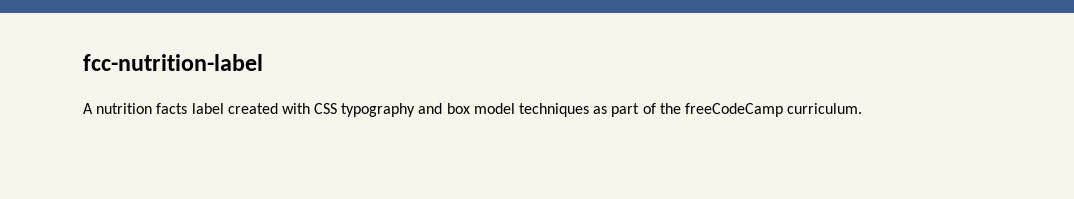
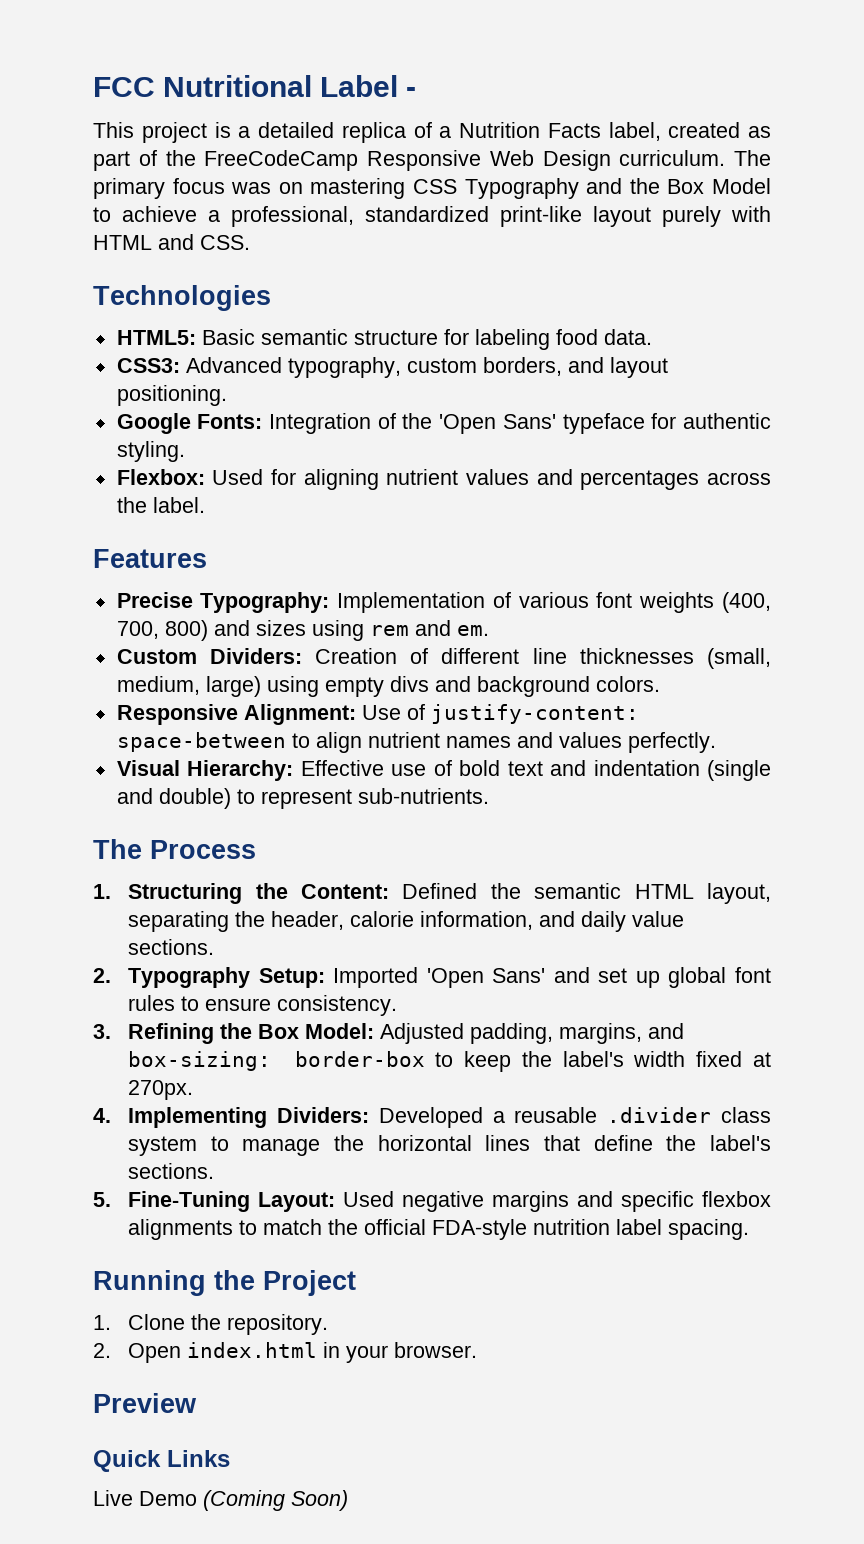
[83,54,263,71] [83,103,863,117] fcc-nutrition-label // A nutrition facts label created with CSS typography and box model techniques as part of the freeCodeCamp curriculum. -> [93,75,417,97] [93,122,771,143] [93,150,771,171] [93,178,772,199] [93,206,771,227] [93,234,250,250] [93,285,271,311] [116,329,652,350] [116,357,668,378] [116,385,227,406] [116,413,771,434] [116,441,185,462] [116,469,771,490] [116,497,205,513] [93,549,207,568] [116,592,772,613] [116,620,489,641] [116,648,771,669] [116,676,660,697] [116,704,639,725] [116,732,716,753] [116,760,772,781] [116,788,489,809] [93,839,256,859] [93,883,771,904] [128,911,685,932] [128,939,215,955] [93,967,772,988] [128,995,398,1016] [93,1023,685,1044] [128,1051,771,1072] [128,1080,194,1100] [93,1107,771,1128] [128,1135,771,1156] [128,1163,215,1179] [93,1191,771,1212] [128,1219,750,1240] [93,1270,356,1296] [93,1314,329,1335] [93,1342,478,1363] [93,1393,197,1413] [93,1450,230,1472] [93,1490,348,1511] FCC Nutritional Label - // This project is a detailed replica of a Nutrition Facts label, created as part of the FreeCodeCamp Responsive Web Design curriculum. The primary focus was on mastering CSS Typography and the Box Model to achieve a professional, standardized print-like layout purely with HTML and CSS. // Technologies // HTML5: Basic semantic structure for labeling food data. // CSS3: Advanced typography, custom borders, and layout positioning. // Google Fonts: Integration of the 'Open Sans' typeface for authentic styling. // Flexbox: Used for aligning nutrient values and percentages across the label. // Features // Precise Typography: Implementation of various font weights (400, 700, 800) and sizes using rem and em. // Custom Dividers: Creation of different line thicknesses (small, medium, large) using empty divs and background colors. // Responsive Alignment: Use of justify-content: space-between to align nutrient names and values perfectly. // Visual Hierarchy: Effective use of bold text and indentation (single and double) to represent sub-nutrients. // The Process // 1. Structuring the Content: Defined the semantic HTML layout, separating the header, calorie information, and daily value sections. // 2. Typography Setup: Imported 'Open Sans' and set up global font rules to ensure consistency. // 3. Refining the Box Model: Adjusted padding, margins, and box-sizing: border-box to keep the label's width fixed at 270px. // 4. Implementing Dividers: Developed a reusable .divider class system to manage the horizontal lines that define the label's sections. // 5. Fine-Tuning Layout: Used negative margins and specific flexbox alignments to match the official FDA-style nutrition label spacing. // Running the Project // 1. Clone the repository. // 2. Open index.html in your browser. // Preview // Quick Links // Live Demo (Coming Soon)

